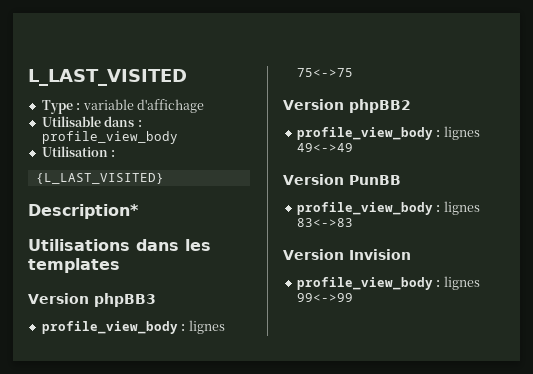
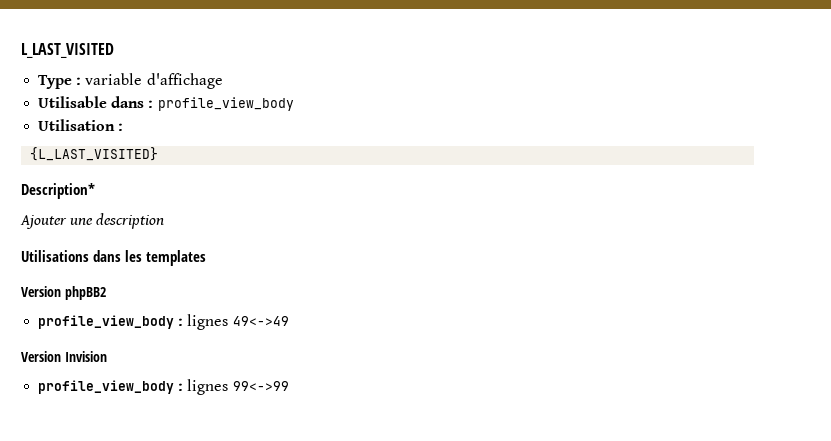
(139, 211) none -> [20,213,165,229] // Ajouter une description
[28,293,156,307] [41,320,225,334] [296,68,353,77] // Version phpBB3 // profile_view_body : lignes 75<->75 -> (207, 258) none
[283,174,401,185] [296,201,480,215] [296,218,353,227] // Version PunBB // profile_view_body : lignes 83<->83 -> (289, 321) none

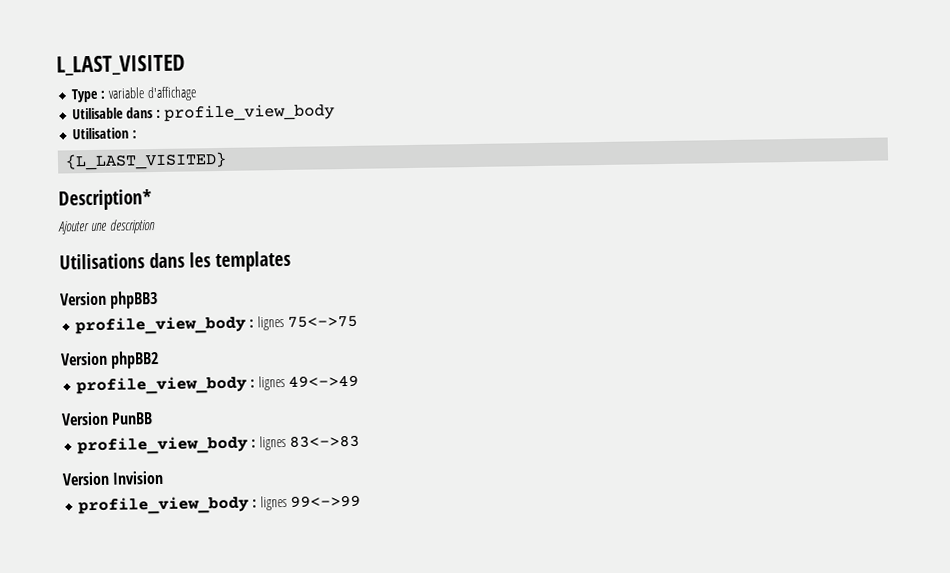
(207, 258) none -> [60,290,159,309] [75,315,358,336] // Version phpBB3 // profile_view_body : lignes 75<->75
(289, 321) none -> [61,411,154,426] [77,434,360,456] // Version PunBB // profile_view_body : lignes 83<->83

